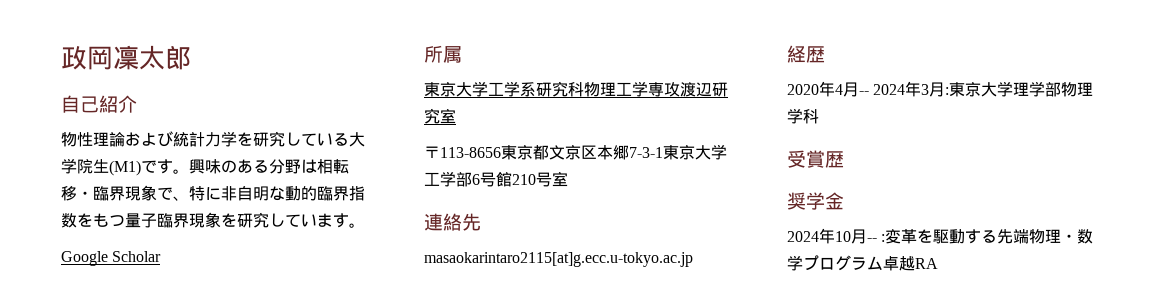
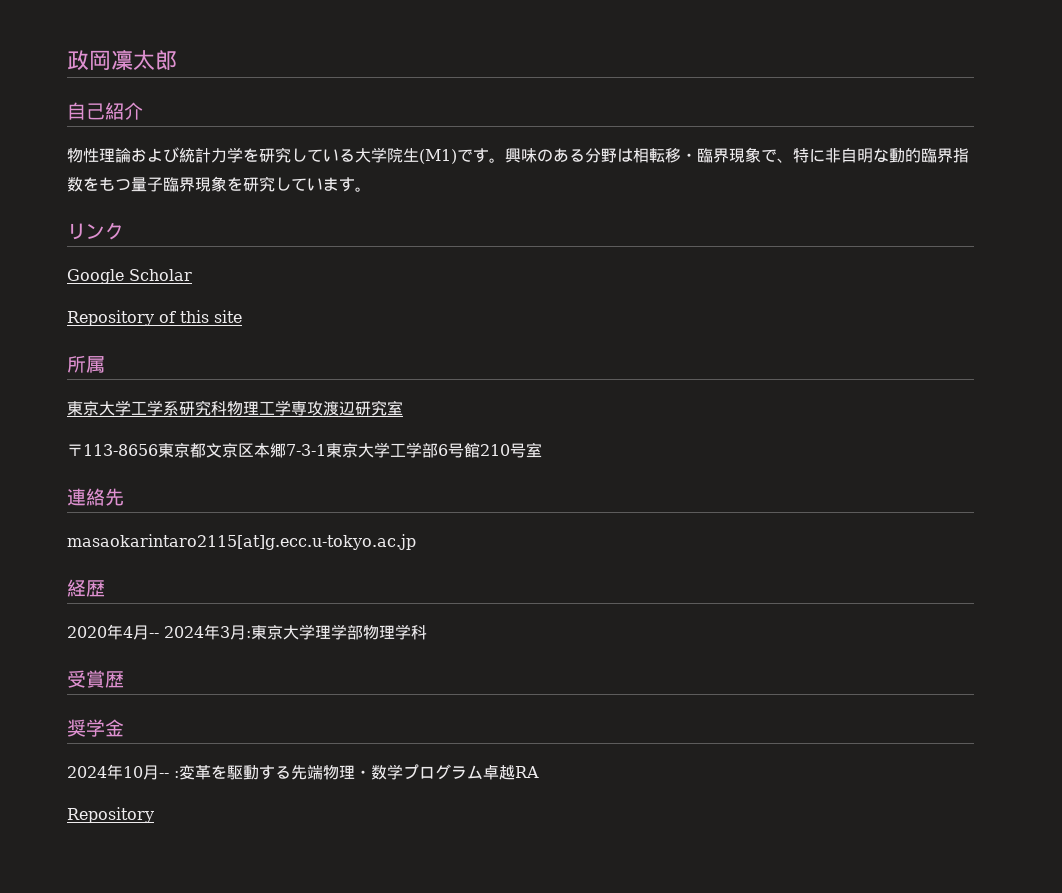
(365, 225) none -> [67,222,124,240] // リンク
(162, 256) none -> [67,310,242,326] // Repository of this site
(938, 263) none -> [67,807,154,823] // Repository

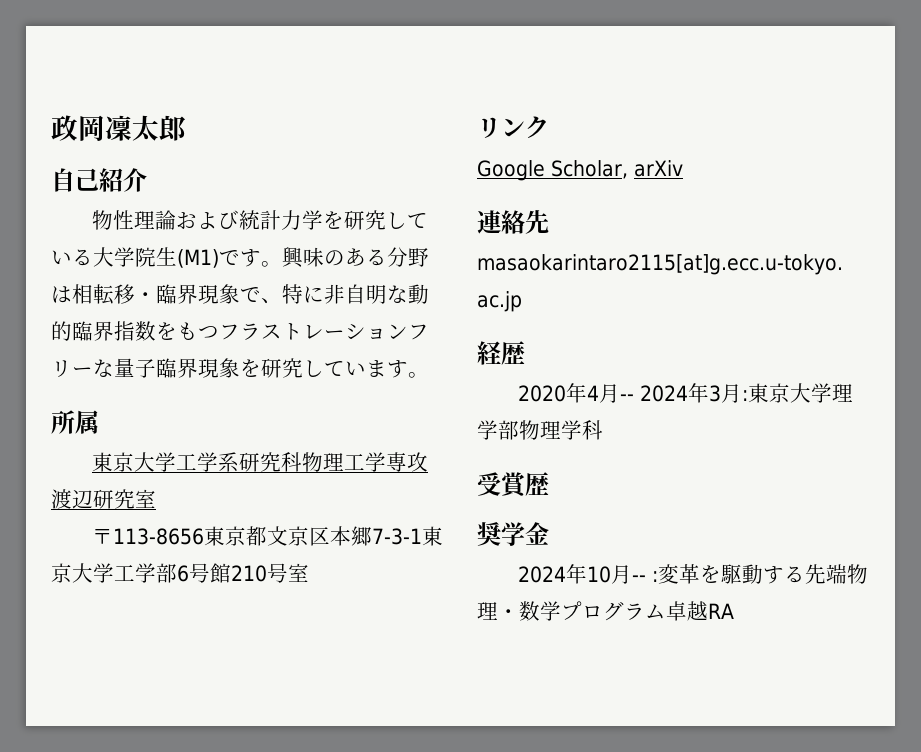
(131, 185) none -> [219,323,429,340] [51,359,114,377] フラストレーションフリーな
[67,222,124,240] [67,269,192,284] [67,310,242,326] // リンク // Google Scholar // Repository of this site -> (429, 375) none
(542, 450) none -> [477,116,549,139] [477,160,683,181] // リンク // Google Scholar, arXiv
[67,807,154,823] // Repository -> (734, 611) none

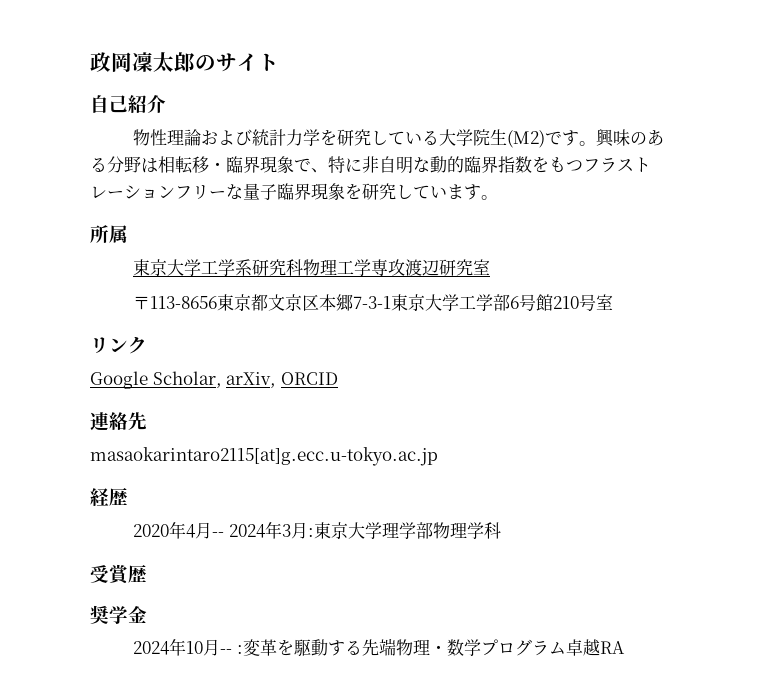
(186, 128) none -> [195,53,279,72] のサイト
[177,249,219,268] (M1) -> [507,130,546,148] (M2)
[634,160,683,177] arXiv -> [226,372,338,388] arXiv, ORCID

